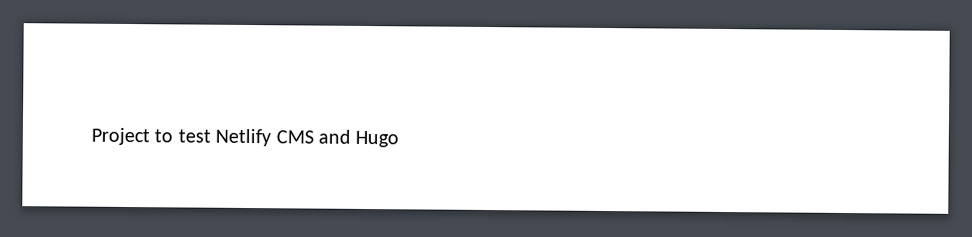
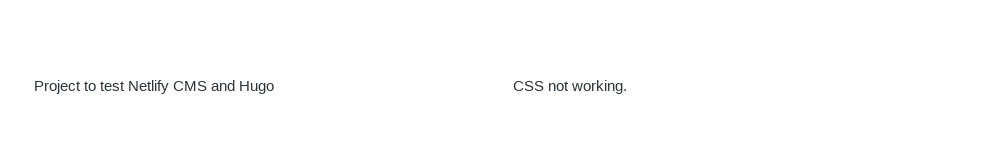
(400, 139) none -> [513,80,628,94] // CSS not working.

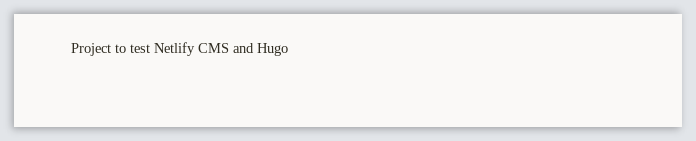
[513,80,628,94] // CSS not working. -> (288, 49) none

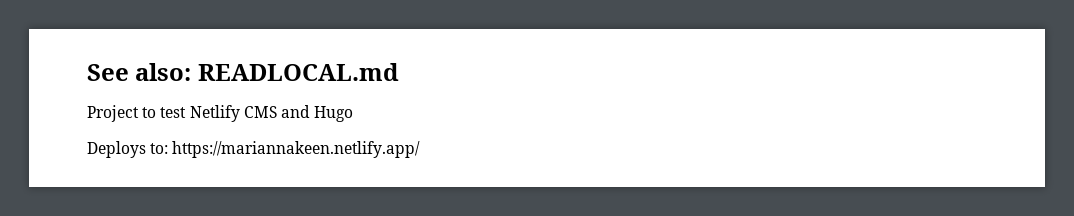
(71, 49) none -> [87,63,399,81] See also: READLOCAL.md //
(288, 49) none -> [87,141,421,158] // Deploys to: https://mariannakeen.netlify.app/

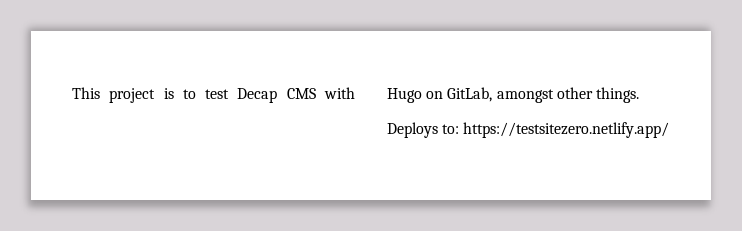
[87,63,399,81] [87,105,354,122] See also: READLOCAL.md // Project to test Netlify CMS and Hugo -> [72,87,639,103] This project is to test Decap CMS with Hugo on GitLab, amongst other things.
[172,141,421,158] https://mariannakeen.netlify.app/ -> [463,122,670,138] https://testsitezero.netlify.app/

